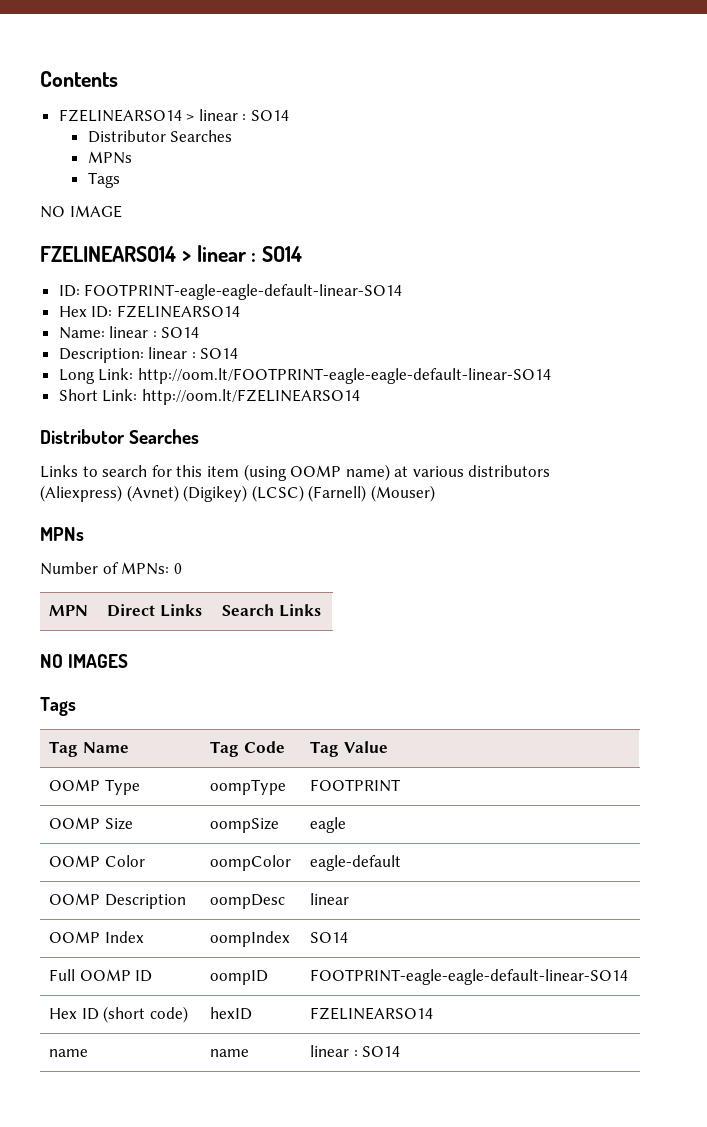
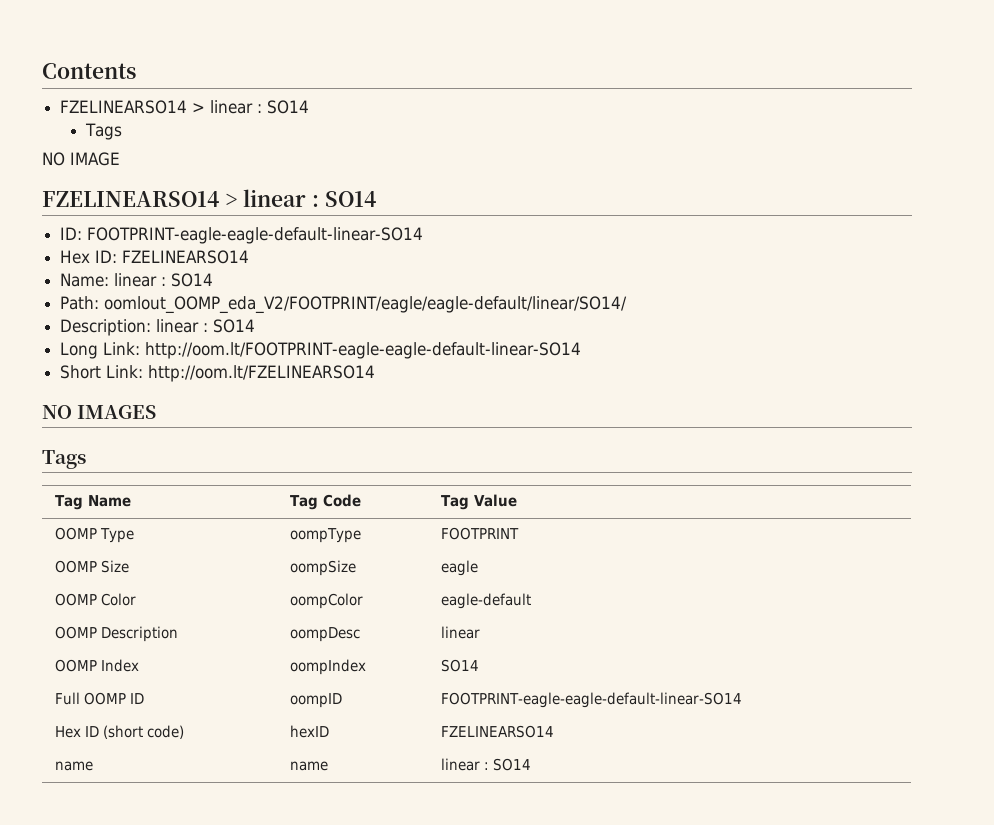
[87,130,233,143] [87,151,132,164] // Distributor Searches // MPNs -> (310, 107) none
(200, 332) none -> [60,296,628,314] // Path: oomlout_OOMP_eda_V2/FOOTPRINT/eagle/eagle-default/linear/SO14/
[40,429,200,444] [40,464,551,481] [40,485,435,502] [40,527,84,541] [40,562,182,575] [49,605,89,616] [107,604,202,617] [222,604,321,617] // Distributor Searches // Links to search for this item (using OOMP name) at various distributors // (Aliexpress) (Avnet) (Digikey) (LCSC) (Farnell) (Mouser) // MPNs // Number of MPNs: 0 // MPN | Direct Links | Search Links -> (376, 373) none

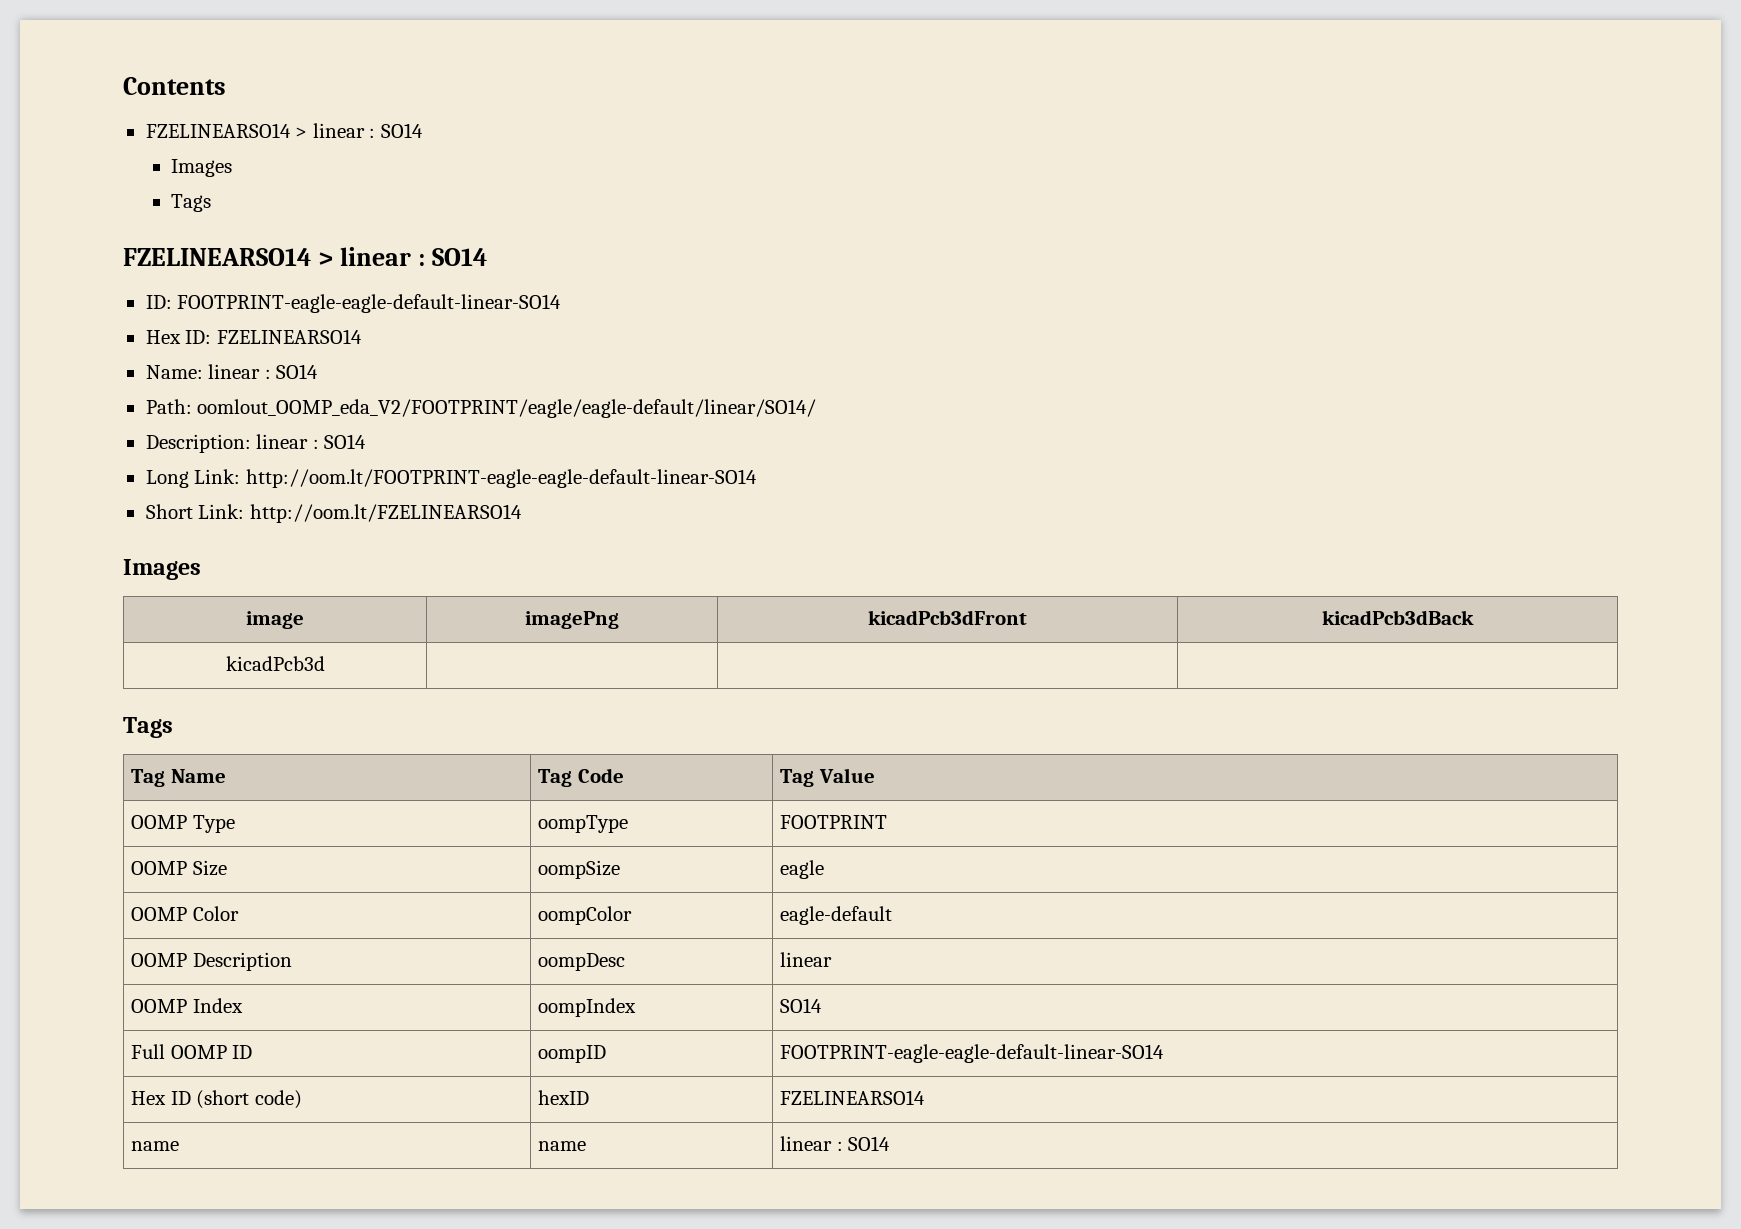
[84,123,122,140] [42,152,120,166] // Tags // NO IMAGE -> [171,159,233,177] [171,194,212,212] // Images // Tags
[42,405,157,419] NO IMAGES -> [123,559,201,580] [246,611,304,629] [525,611,619,629] [868,610,1027,625] [1322,610,1474,625] [225,656,325,671] Images // image | imagePng | kicadPcb3dFront | kicadPcb3dBack // kicadPcb3d | | |

